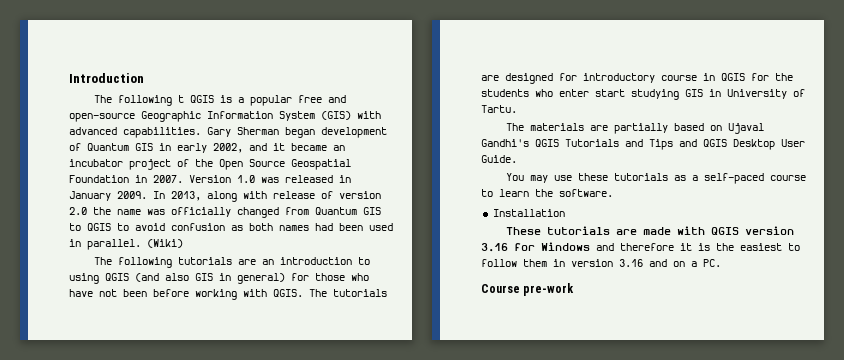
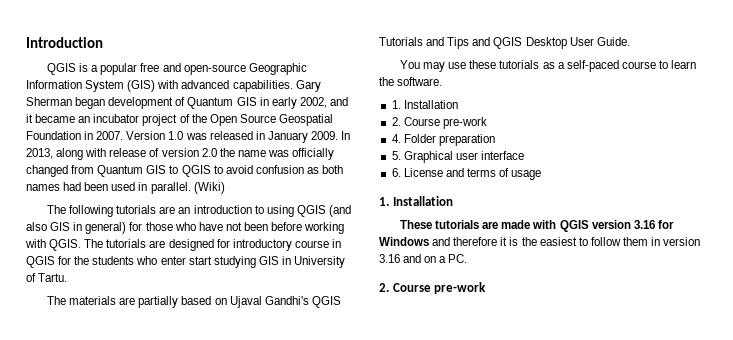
[93,95,184,106] The following t -> (103, 42) none
(613, 193) none -> [391,100,458,109] [391,117,487,129] [391,134,495,146] [391,151,524,163] [391,168,542,180] [379,197,389,206] 1. Installation // 2. Course pre-work // 4. Folder preparation // 5. Graphical user interface // 6. License and terms of usage // 1.
(721, 263) none -> [379,283,389,292] 2.

